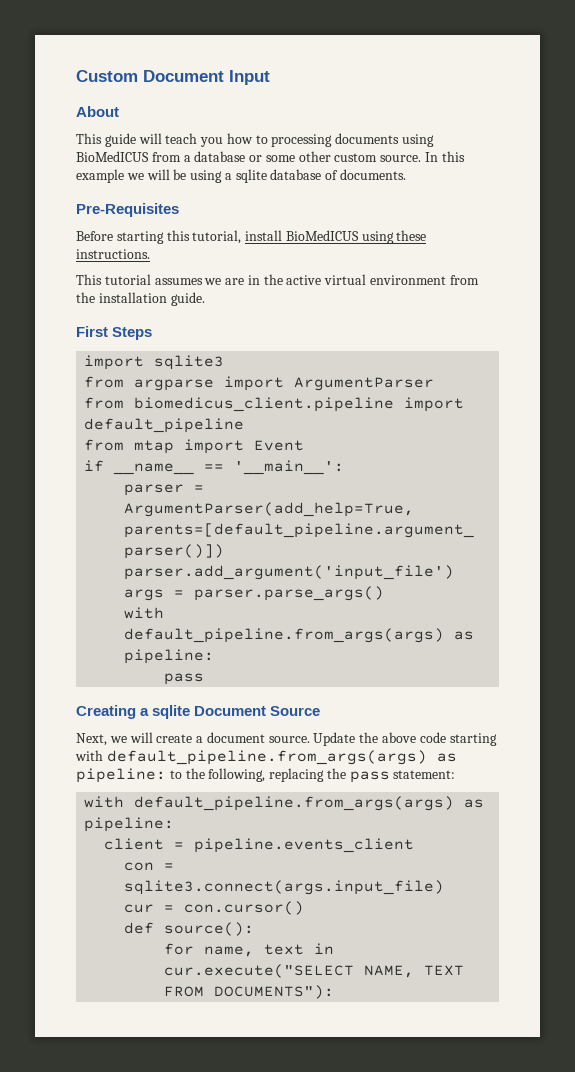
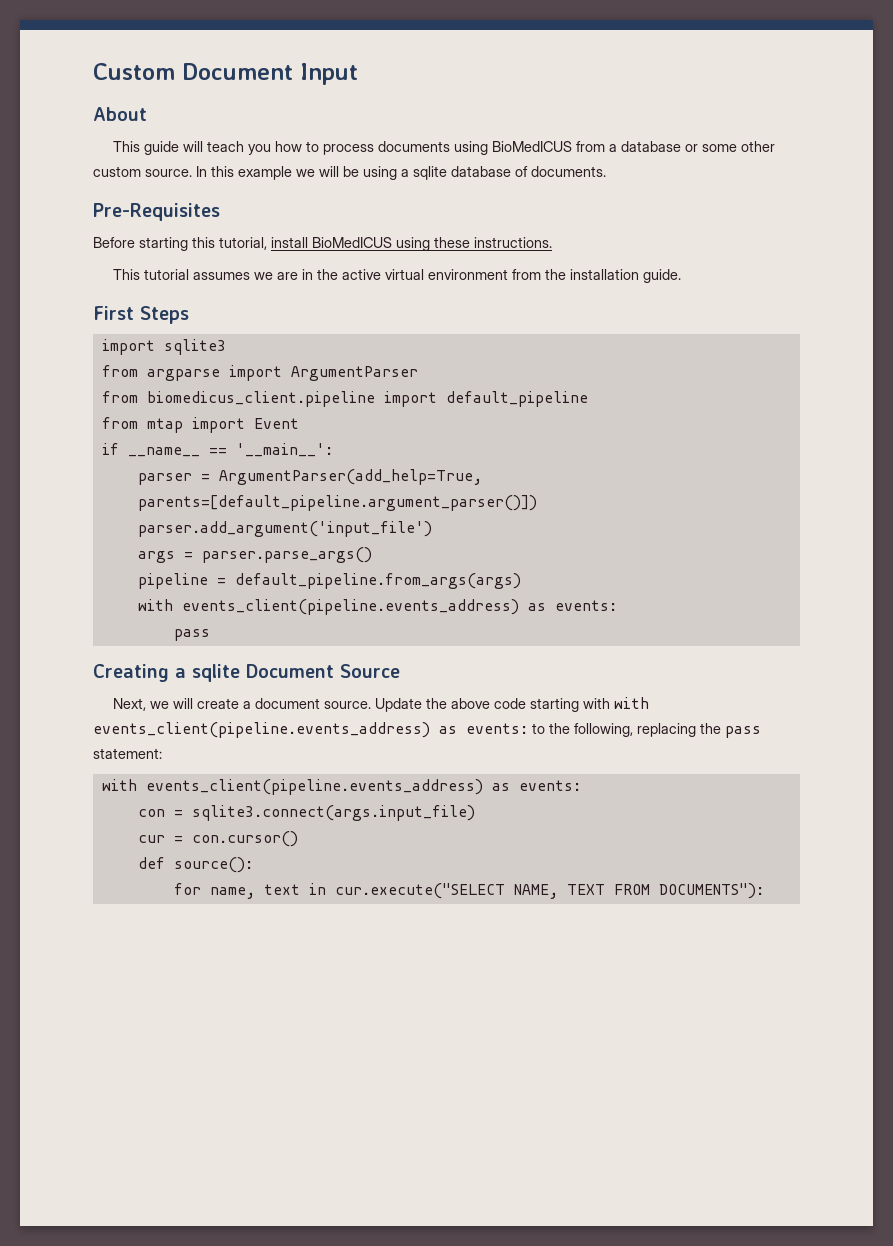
[271,134,333,147] processing -> [323,144,375,155] process
[124,607,165,619] [124,628,475,643] [124,649,215,664] with default_pipeline.from_args(args) as pipeline: -> [137,573,521,589] [137,599,617,615] pipeline = default_pipeline.from_args(args) // with events_client(pipeline.events_address) as events:
[106,750,457,765] [76,768,166,783] default_pipeline.from_args(args) as pipeline: -> [614,697,650,709] [93,722,528,738] with events_client(pipeline.events_address) as events:
[134,796,485,811] [84,817,175,832] [104,838,415,853] default_pipeline.from_args(args) as pipeline: // client = pipeline.events_client -> [145,779,581,795] events_client(pipeline.events_address) as events:

